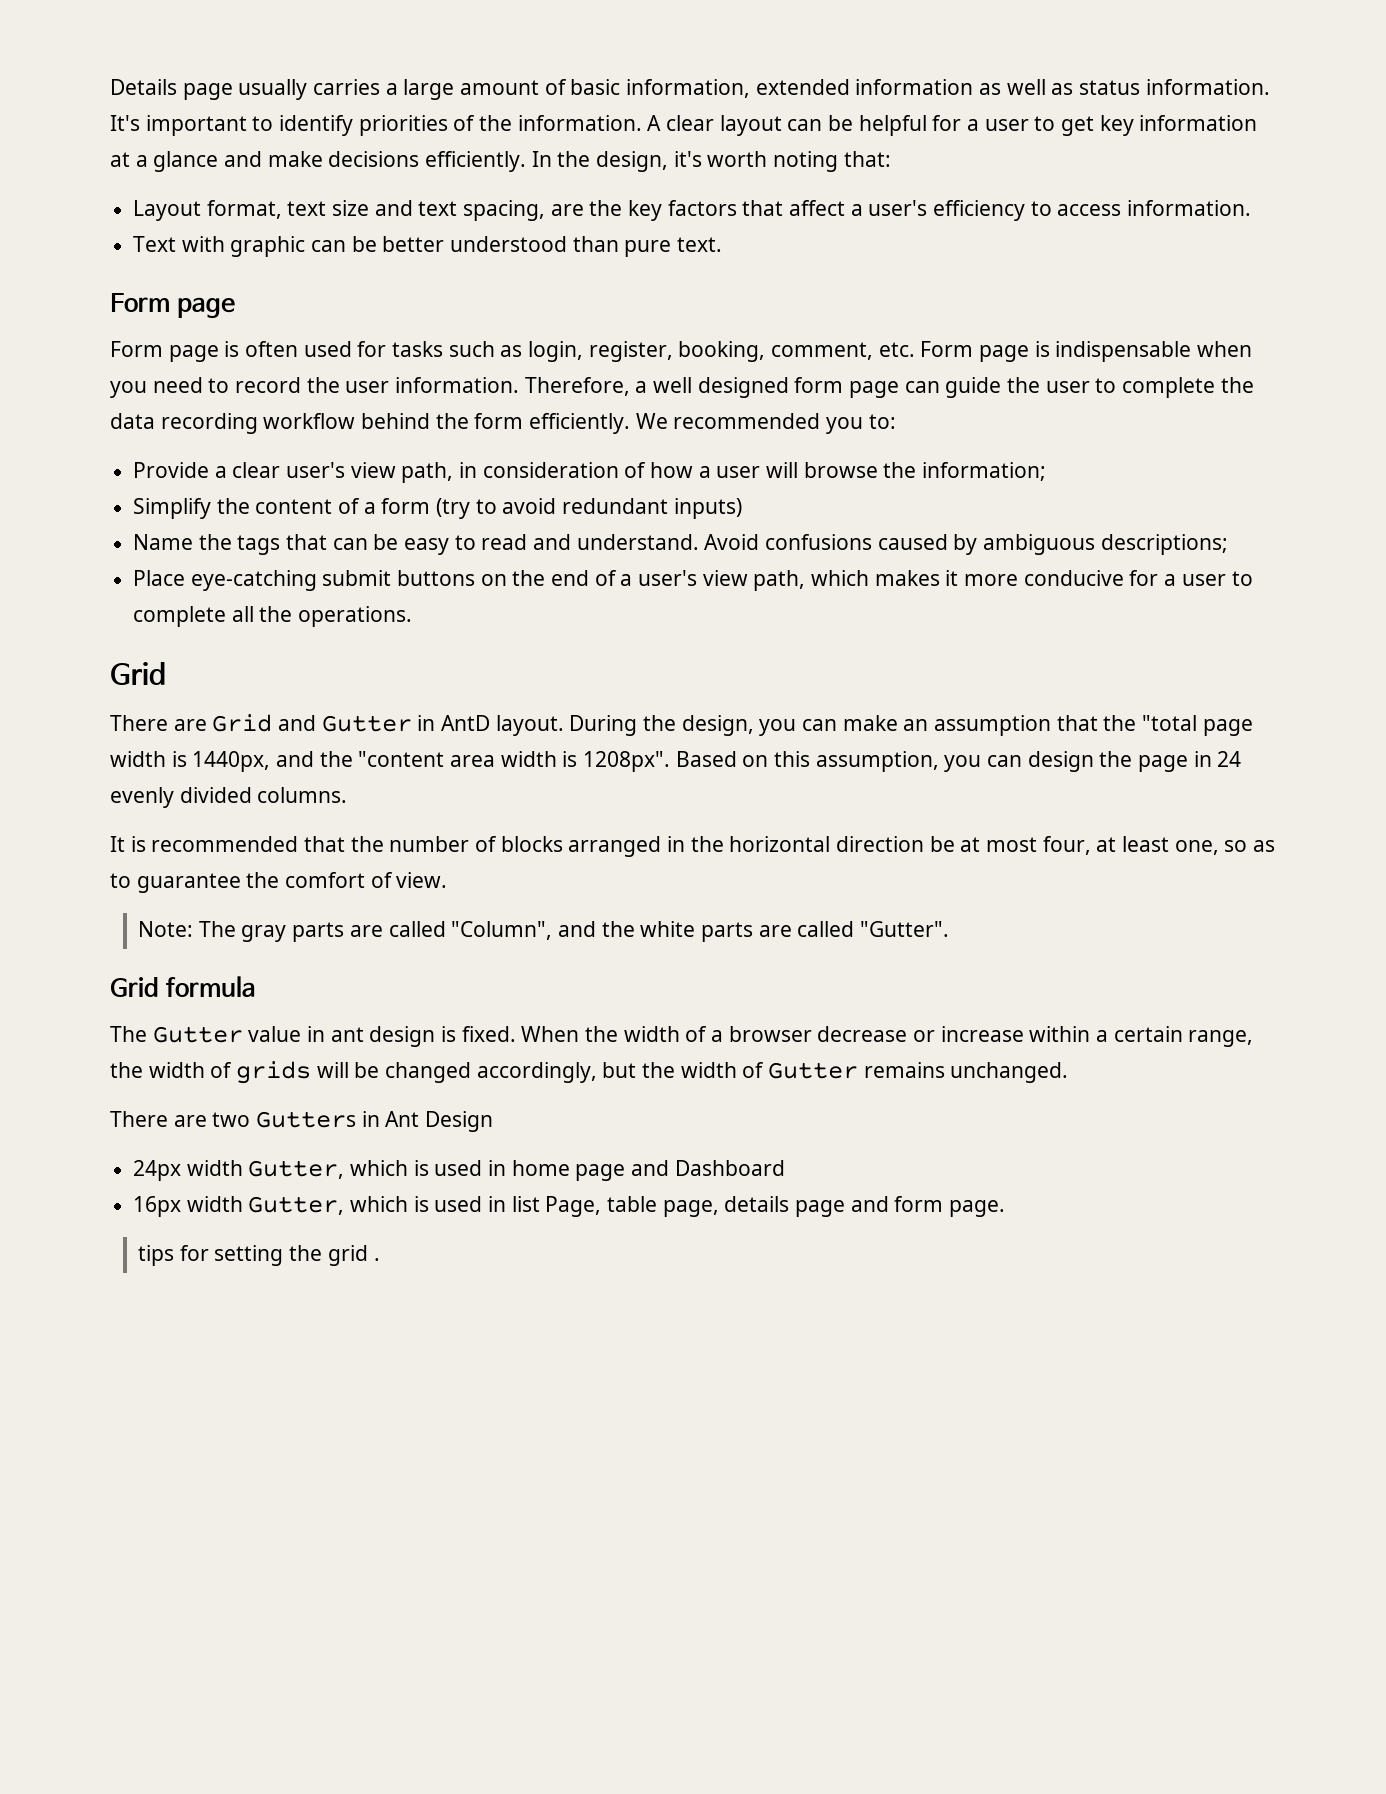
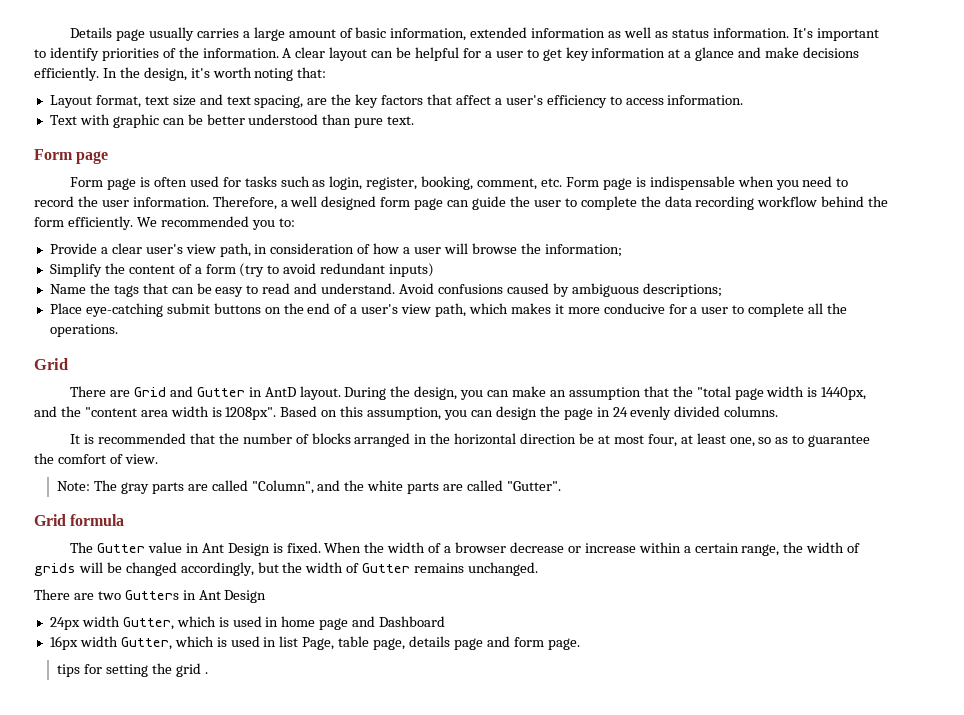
[330,1026,436,1047] ant design -> [201,543,270,556] Ant Design

